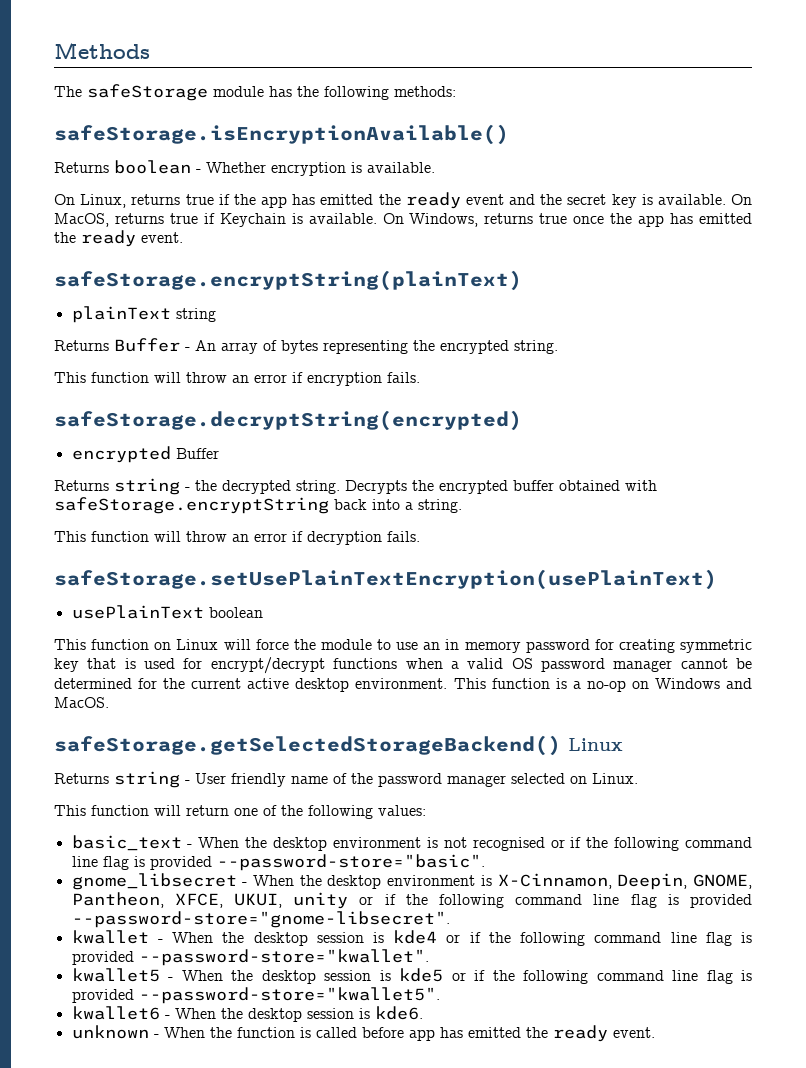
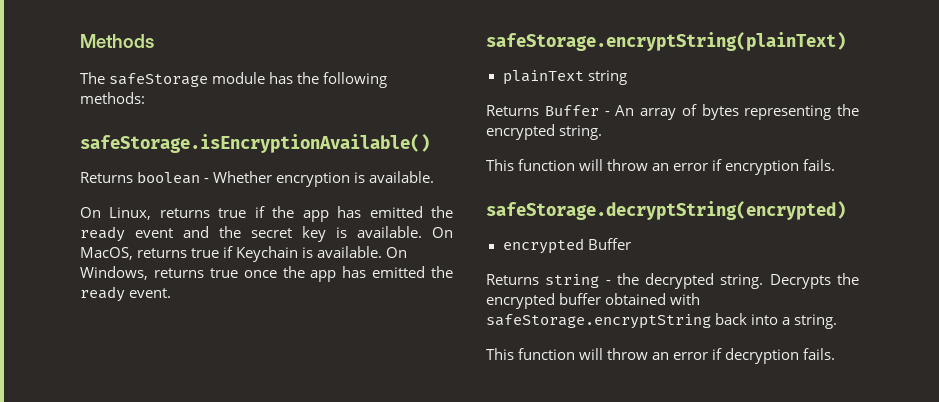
[54,569,717,590] [71,605,263,619] [54,639,752,653] [54,657,752,674] [54,678,752,692] [54,697,109,708] [54,735,623,756] [54,771,638,788] [54,805,426,819] [71,835,752,851] [71,854,485,871] [71,873,752,890] [71,892,753,909] [71,911,450,928] [71,930,753,946] [71,949,429,966] [71,968,753,984] [71,987,440,1004] [71,1006,423,1022] [71,1025,655,1042] // safeStorage.setUsePlainTextEncryption(usePlainText) // usePlainText boolean // This function on Linux will force the module to use an in memory password for creating symmetric key that is used for encrypt/decrypt functions when a valid OS password manager cannot be determined for the current active desktop environment. This function is a no-op on Windows and MacOS. // safeStorage.getSelectedStorageBackend() Linux // Returns string - User friendly name of the password manager selected on Linux. // This function will return one of the following values: // basic_text - When the desktop environment is not recognised or if the following command line flag is provided --password-store="basic". // gnome_libsecret - When the desktop environment is X-Cinnamon, Deepin, GNOME, Pantheon, XFCE, UKUI, unity or if the following command line flag is provided --password-store="gnome-libsecret". // kwallet - When the desktop session is kde4 or if the following command line flag is provided --password-store="kwallet". // kwallet5 - When the desktop session is kde5 or if the following command line flag is provided --password-store="kwallet5". // kwallet6 - When the desktop session is kde6. // unknown - When the function is called before app has emitted the ready event. -> (836, 354) none

